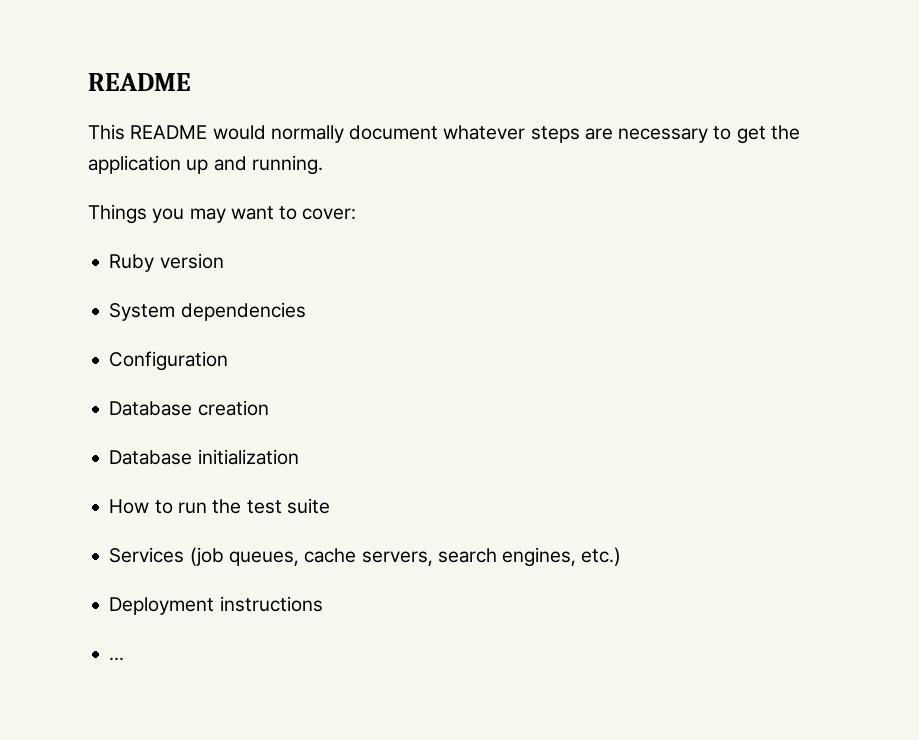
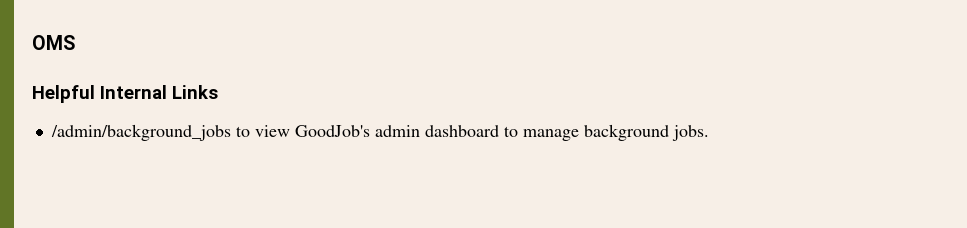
[88,73,191,91] [88,124,800,144] [88,155,323,175] [88,204,357,224] [109,253,224,272] [109,302,306,321] [109,351,229,371] [109,400,269,416] [109,449,299,465] [109,498,330,514] [109,547,622,567] [109,596,323,615] [109,657,125,661] README // This README would normally document whatever steps are necessary to get the application up and running. // Things you may want to cover: // Ruby version // System dependencies // Configuration // Database creation // Database initialization // How to run the test suite // Services (job queues, cache servers, search engines, etc.) // Deployment instructions // ... -> [32,35,75,50] [32,85,218,103] [50,124,709,141] OMS // Helpful Internal Links // /admin/background_jobs to view GoodJob's admin dashboard to manage background jobs.

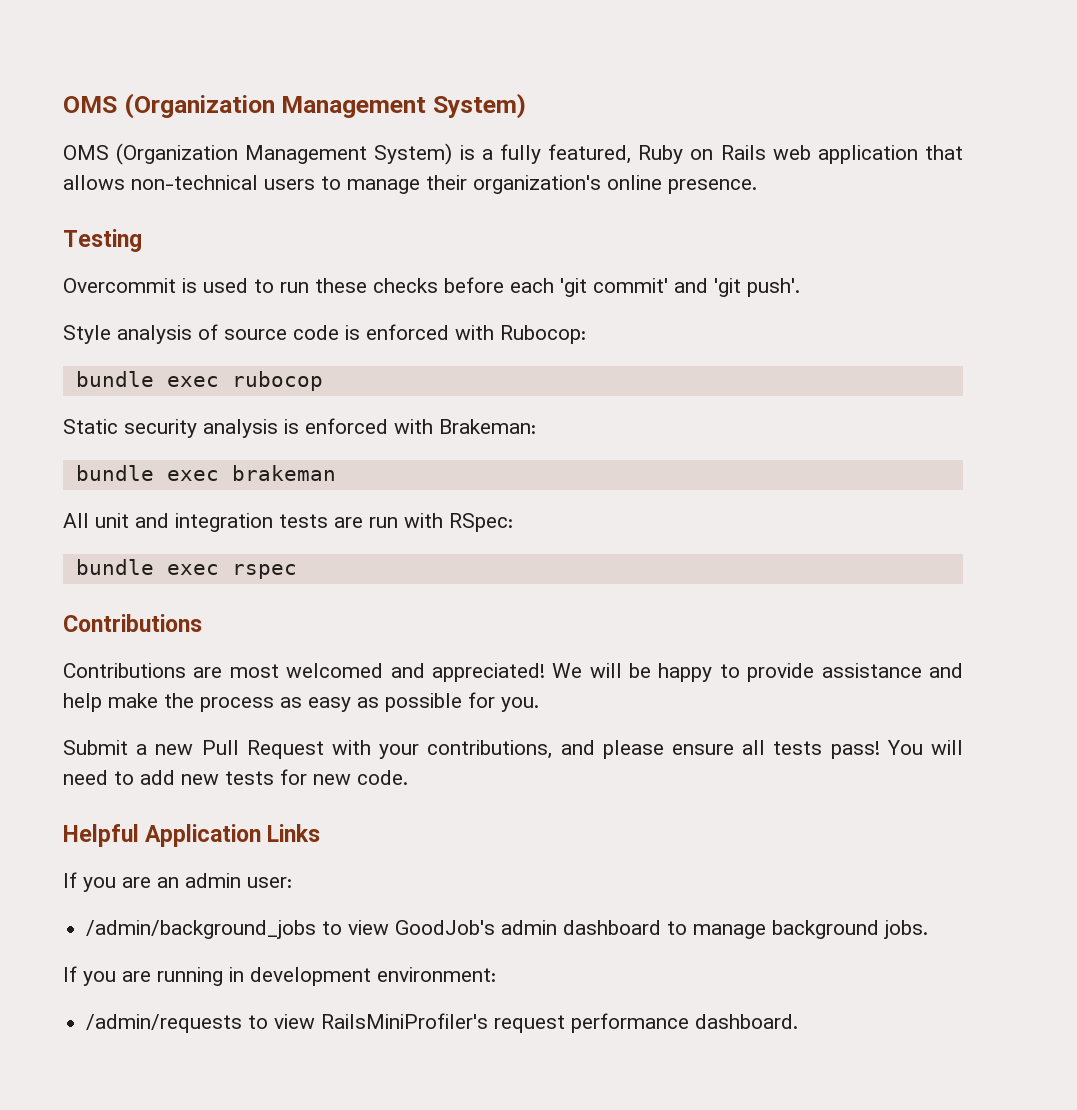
[32,35,75,50] OMS -> [63,93,526,119] [63,143,964,165] [63,175,757,194] [63,229,142,252] [63,277,800,297] [63,324,586,344] [75,371,323,391] [63,418,536,438] [75,465,336,481] [63,513,513,532] [75,559,297,579] [63,614,202,632] [63,663,963,682] [63,692,539,712] [63,740,964,759] [63,769,408,785] OMS (Organization Management System) // OMS (Organization Management System) is a fully featured, Ruby on Rails web application that allows non-technical users to manage their organization's online presence. // Testing // Overcommit is used to run these checks before each 'git commit' and 'git push'. // Style analysis of source code is enforced with Rubocop: // bundle exec rubocop // Static security analysis is enforced with Brakeman: // bundle exec brakeman // All unit and integration tests are run with RSpec: // bundle exec rspec // Contributions // Contributions are most welcomed and appreciated! We will be happy to provide assistance and help make the process as easy as possible for you. // Submit a new Pull Request with your contributions, and please ensure all tests pass! You will need to add new tests for new code.
[100,85,167,99] Internal -> [145,824,262,847] Application
(218, 92) none -> [63,872,292,892] // If you are an admin user:
(709, 133) none -> [63,966,496,986] [86,1013,799,1033] // If you are running in development environment: // /admin/requests to view RailsMiniProfiler's request performance dashboard.

